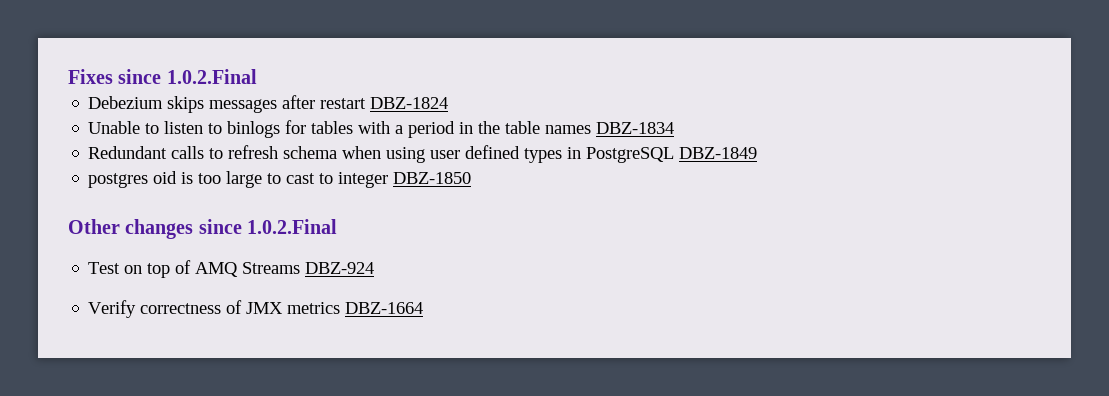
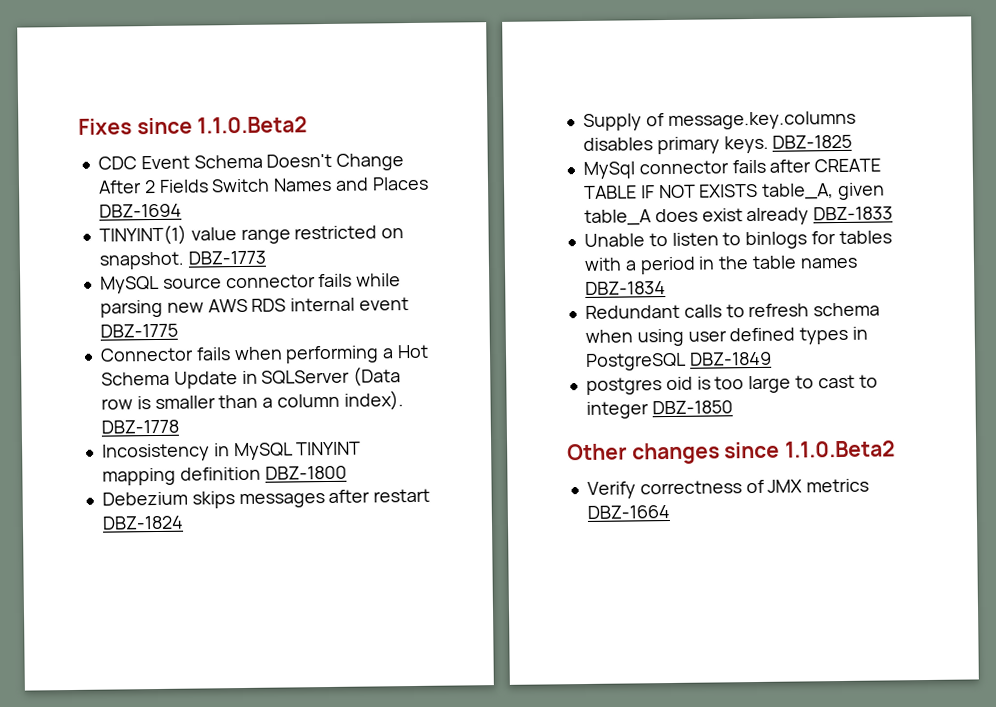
[166,69,257,84] 1.0.2.Final -> [197,116,309,134] [97,153,405,171] [97,176,429,194] [98,203,182,218] [98,224,405,246] [98,250,266,270] [99,273,402,294] [99,297,410,318] [99,323,178,338] [99,344,430,364] [100,366,402,389] [100,390,404,411] [100,419,179,434] [101,441,362,462] [101,465,347,486] 1.1.0.Beta2 // CDC Event Schema Doesn't Change After 2 Fields Switch Names and Places DBZ-1694 // TINYINT(1) value range restricted on snapshot. DBZ-1773 // MySQL source connector fails while parsing new AWS RDS internal event DBZ-1775 // Connector fails when performing a Hot Schema Update in SQLServer (Data row is smaller than a column index). DBZ-1778 // Incosistency in MySQL TINYINT mapping definition DBZ-1800
(449, 103) none -> [582,110,856,131] [582,134,853,155] [582,158,882,179] [583,182,886,201] [583,206,894,226] // Supply of message.key.columns disables primary keys. DBZ-1825 // MySql connector fails after CREATE TABLE IF NOT EXISTS table_A, given table_A does exist already DBZ-1833
[247,219,338,234] [88,260,375,278] 1.0.2.Final // Test on top of AMQ Streams DBZ-924 -> [785,440,897,458] 1.1.0.Beta2

